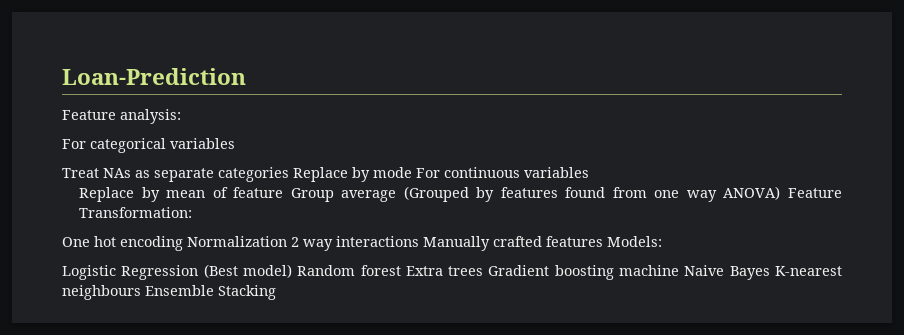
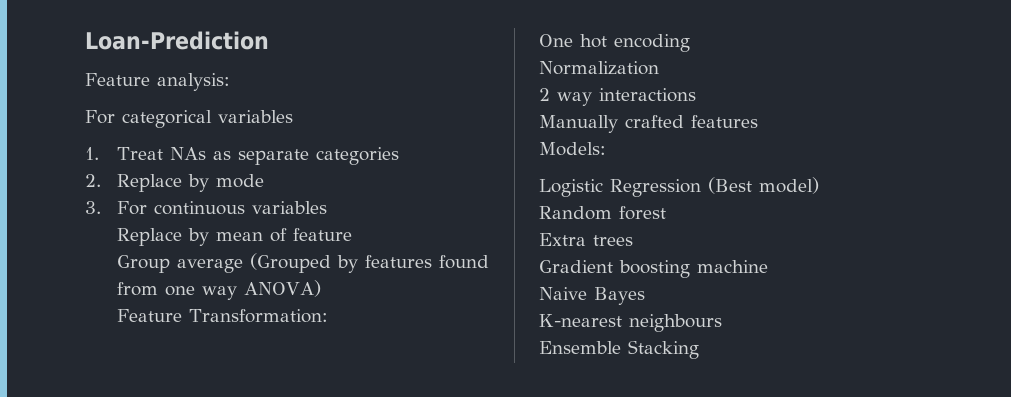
(235, 143) none -> [85,147,99,160] 1.
(289, 174) none -> [85,174,101,187] // 2.
(412, 172) none -> [85,201,101,214] // 3.
(284, 192) none -> (352, 234) //
(781, 193) none -> (321, 288) //
(183, 243) none -> (690, 43) //
(287, 241) none -> (659, 68) //
(419, 241) none -> (696, 95) //
(603, 241) none -> (758, 121) //
(292, 271) none -> (819, 185) //
(401, 270) none -> (666, 213) //
(484, 271) none -> (633, 240) //
(680, 270) none -> (768, 266) //
(770, 273) none -> (645, 296) //
(141, 292) none -> (722, 323) //

